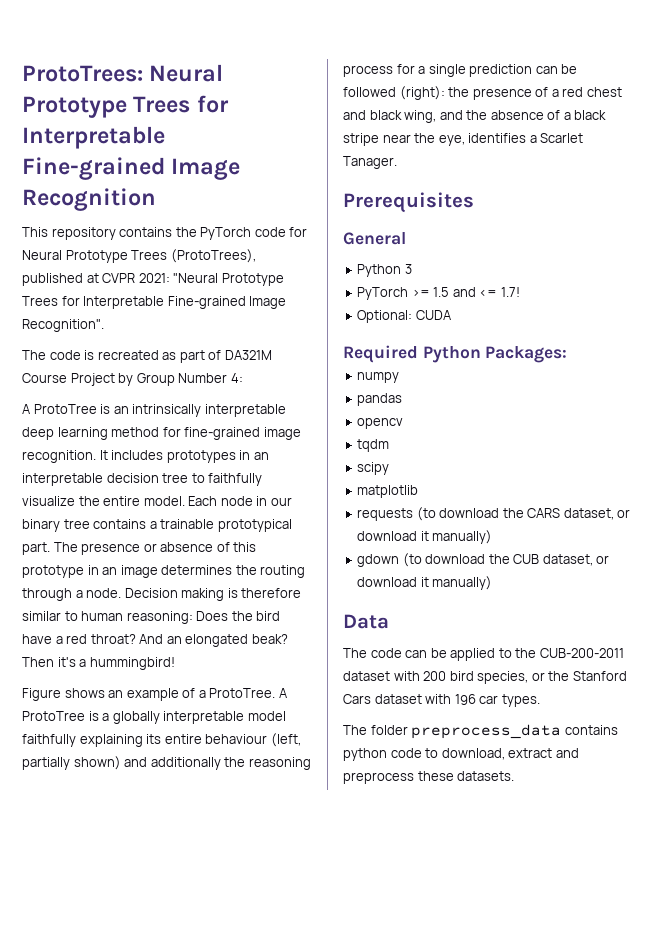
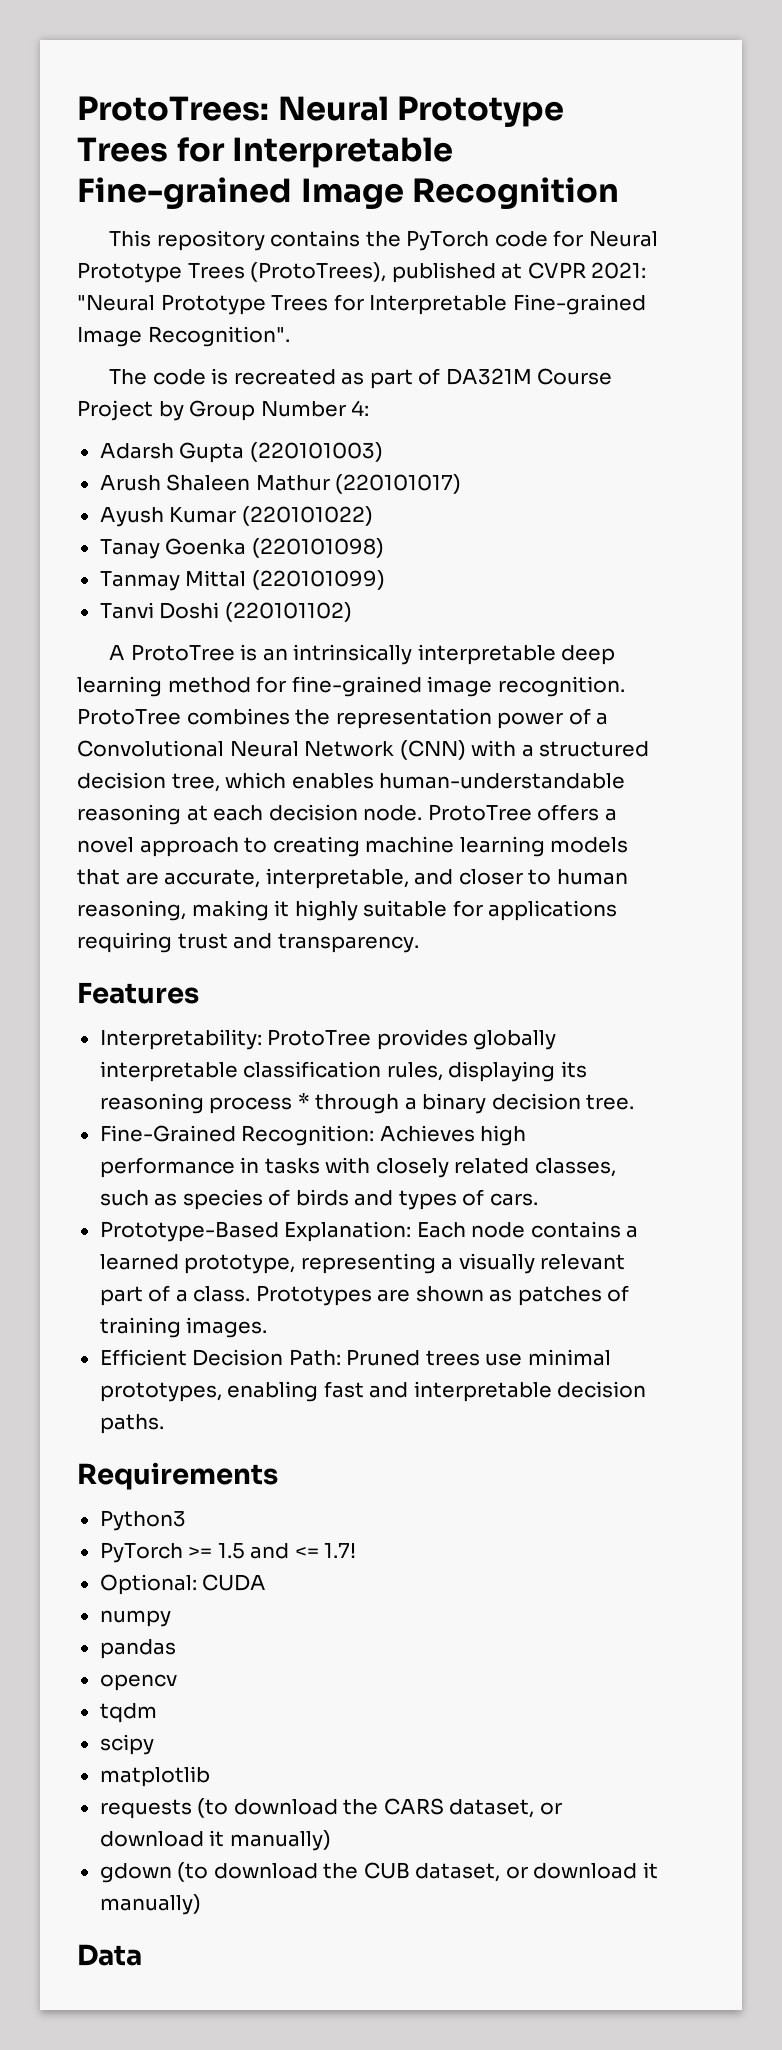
(243, 378) none -> [99,442,383,463] [99,474,462,494] [99,506,373,527] [99,538,384,559] [99,570,385,591] [99,602,352,622] // Adarsh Gupta (220101003) // Arush Shaleen Mathur (220101017) // Ayush Kumar (220101022) // Tanay Goenka (220101098) // Tanmay Mittal (220101099) // Tanvi Doshi (220101102)
[99,450,269,463] [22,473,263,486] [22,496,292,506] [22,519,292,532] [22,542,257,555] [22,565,306,578] [22,588,302,601] [22,611,281,624] [22,634,288,647] [22,657,175,670] [22,688,287,701] [22,711,286,724] [22,733,301,747] [22,756,311,770] [343,64,578,77] [343,86,622,100] [343,110,607,123] [343,133,584,146] [343,156,397,169] [343,192,474,213] [343,232,406,245] [357,264,412,277] It includes prototypes in an interpretable decision tree to faithfully visualize the entire model. Each node in our binary tree contains a trainable prototypical part. The presence or absence of this prototype in an image determines the routing through a node. Decision making is therefore similar to human reasoning: Does the bird have a red throat? And an elongated beak? Then it's a hummingbird! // Figure shows an example of a ProtoTree. A ProtoTree is a globally interpretable model faithfully explaining its entire behaviour (left, partially shown) and additionally the reasoning process for a single prediction can be followed (right): the presence of a red chest and black wing, and the absence of a black stripe near the eye, identifies a Scarlet Tanager. // Prerequisites // General // Python 3 -> [77,708,609,729] [77,740,650,760] [77,772,626,792] [77,804,617,825] [77,836,629,857] [77,868,628,889] [77,900,618,921] [77,932,419,953] [77,982,199,1004] [99,1029,557,1050] [99,1061,587,1082] [99,1093,635,1114] [99,1125,527,1146] [99,1157,616,1178] [99,1189,538,1210] [99,1221,639,1242] [99,1253,626,1274] [99,1285,630,1306] [99,1317,268,1338] [99,1349,611,1366] [99,1381,647,1402] [99,1414,164,1434] [77,1462,278,1490] [99,1510,186,1531] ProtoTree combines the representation power of a Convolutional Neural Network (CNN) with a structured decision tree, which enables human-understandable reasoning at each decision node. ProtoTree offers a novel approach to creating machine learning models that are accurate, interpretable, and closer to human reasoning, making it highly suitable for applications requiring trust and transparency. // Features // Interpretability: ProtoTree provides globally interpretable classification rules, displaying its reasoning process * through a binary decision tree. // Fine-Grained Recognition: Achieves high performance in tasks with closely related classes, such as species of birds and types of cars. // Prototype-Based Explanation: Each node contains a learned prototype, representing a visually relevant part of a class. Prototypes are shown as patches of training images. // Efficient Decision Path: Pruned trees use minimal prototypes, enabling fast and interpretable decision paths. // Requirements // Python3
[343,345,568,363] // Required Python Packages: -> (267, 1582) none
[343,648,624,661] [343,671,627,684] [343,694,540,707] [343,724,618,739] [343,748,579,761] [343,771,515,784] // The code can be applied to the CUB-200-2011 dataset with 200 bird species, or the Stanford Cars dataset with 196 car types. // The folder preprocess_data contains python code to download, extract and preprocess these datasets. -> (142, 1955) none

